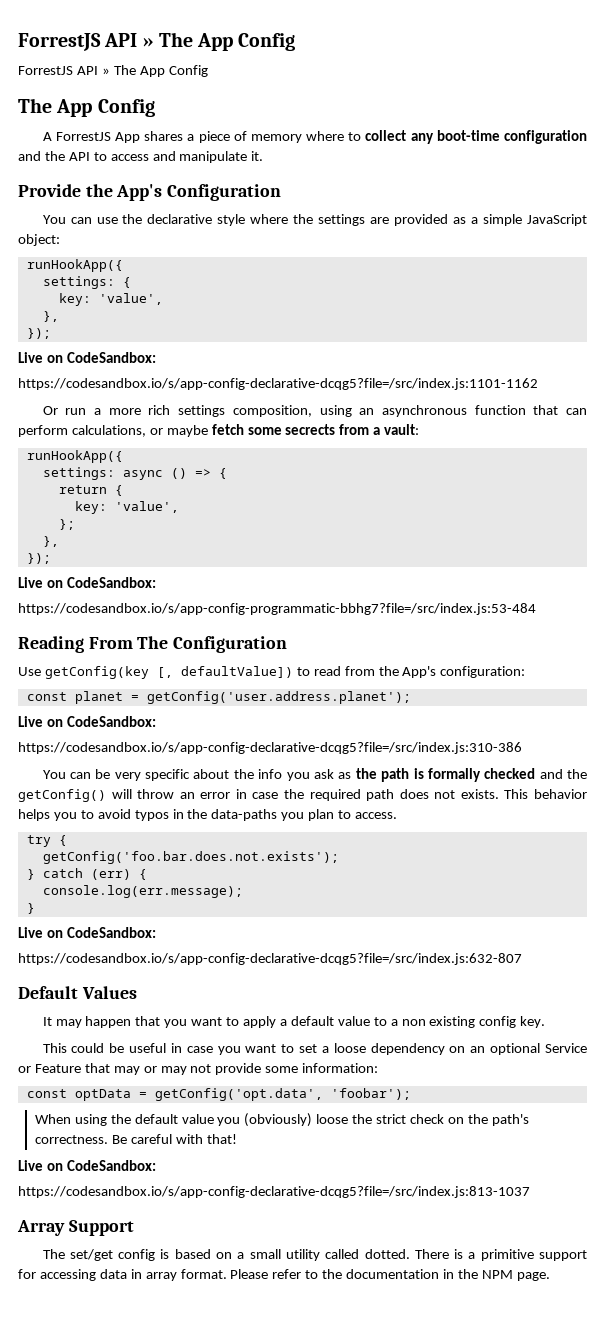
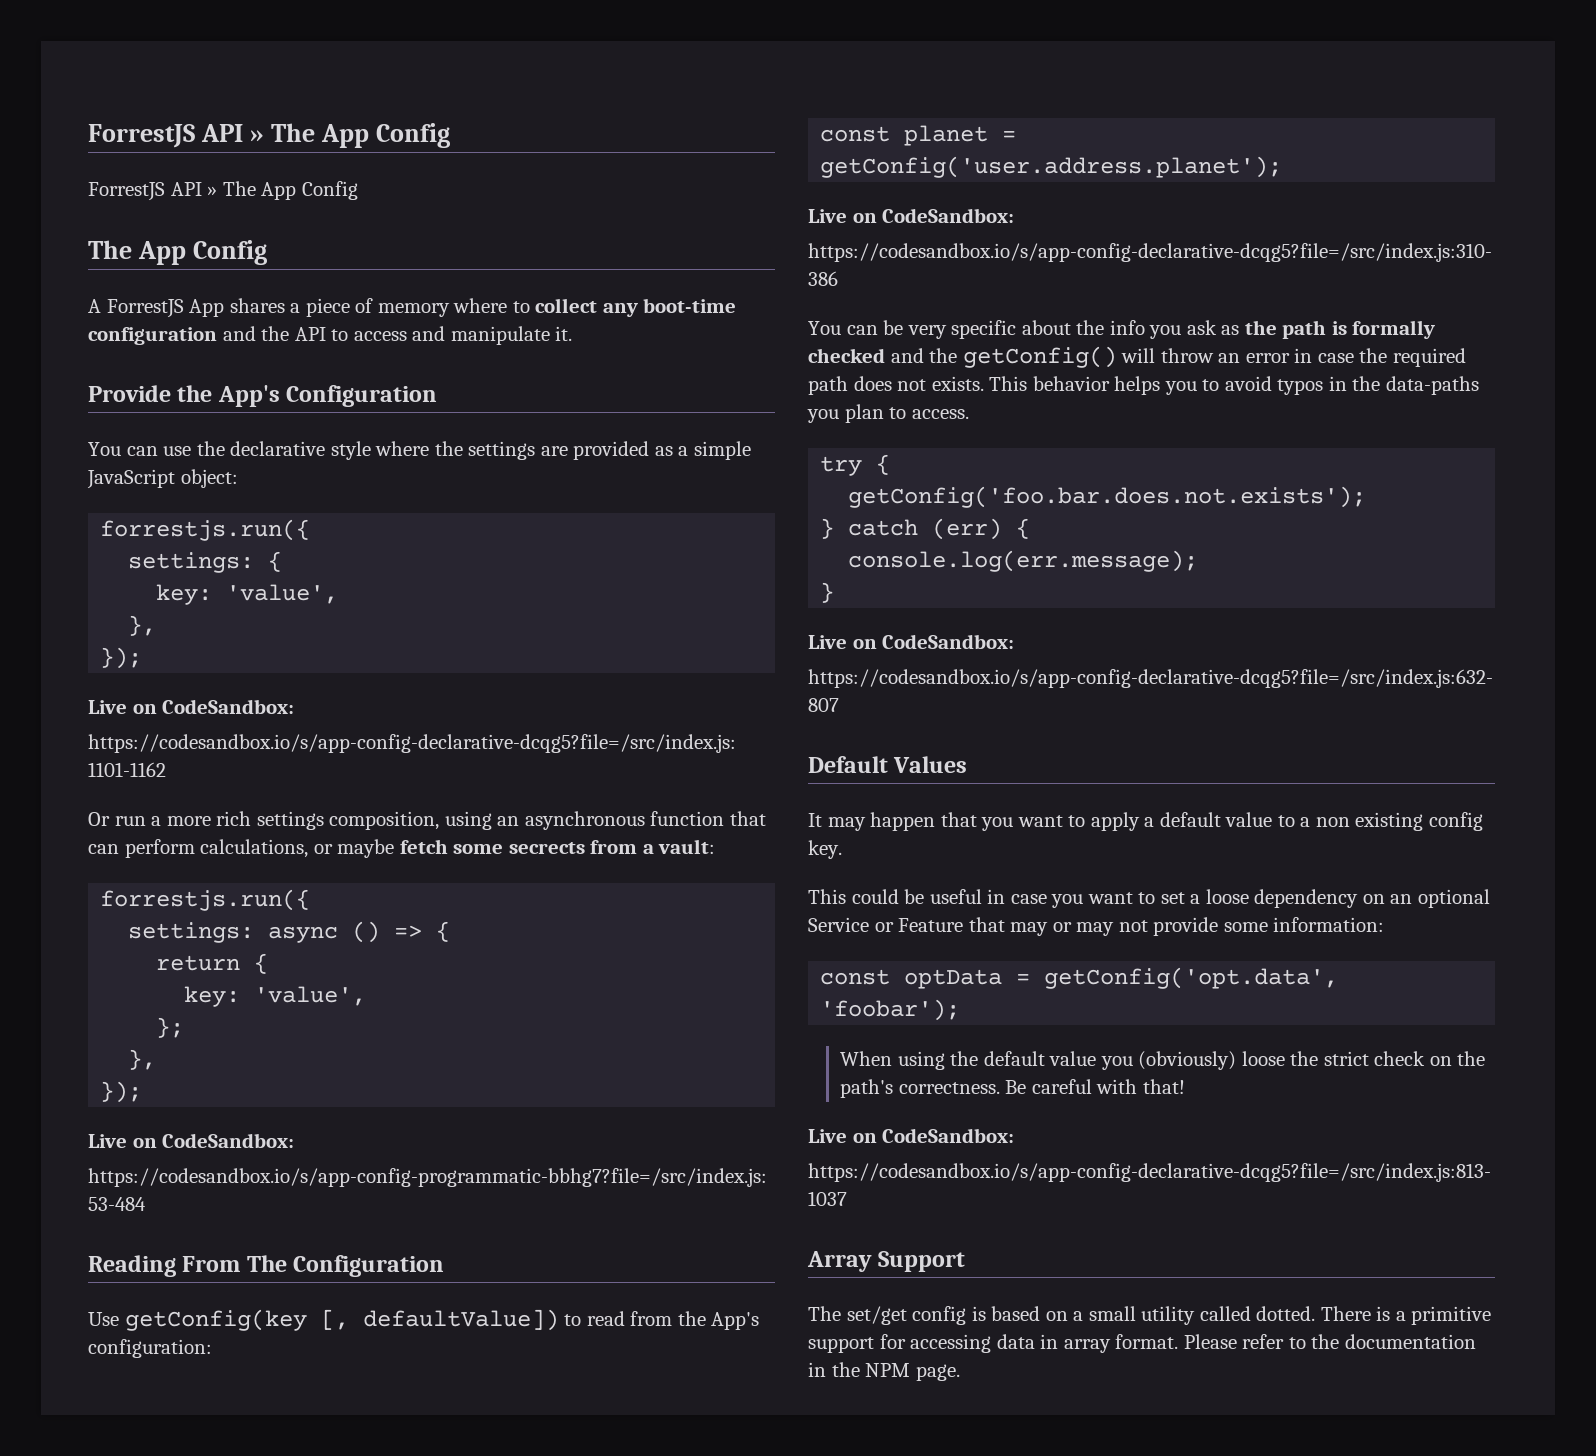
[26,259,123,272] runHookApp({ -> [100,519,311,541] forrestjs.run({
[26,450,123,463] runHookApp({ -> [100,889,311,911] forrestjs.run({

